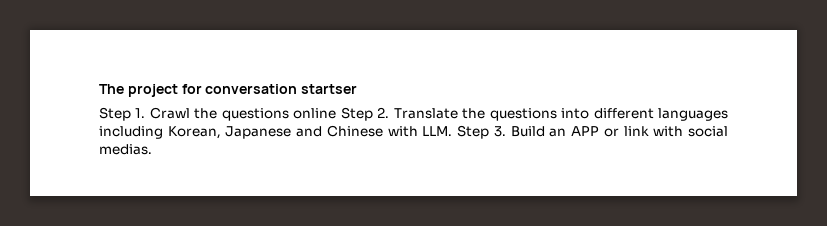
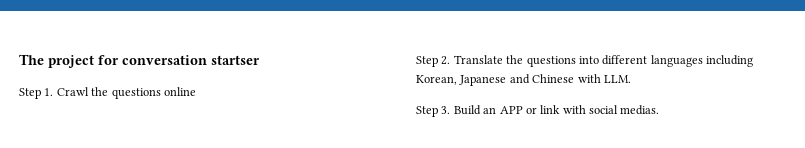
(337, 113) none -> (196, 91) //
(453, 131) none -> (631, 79) //

